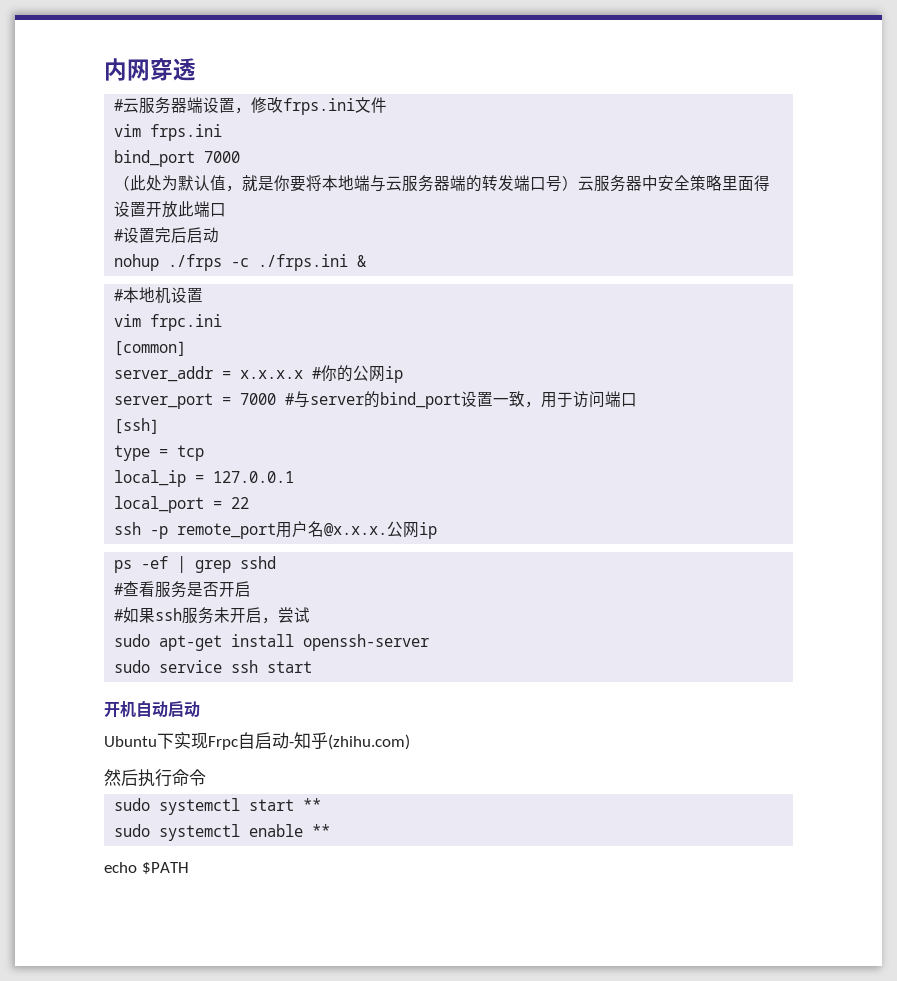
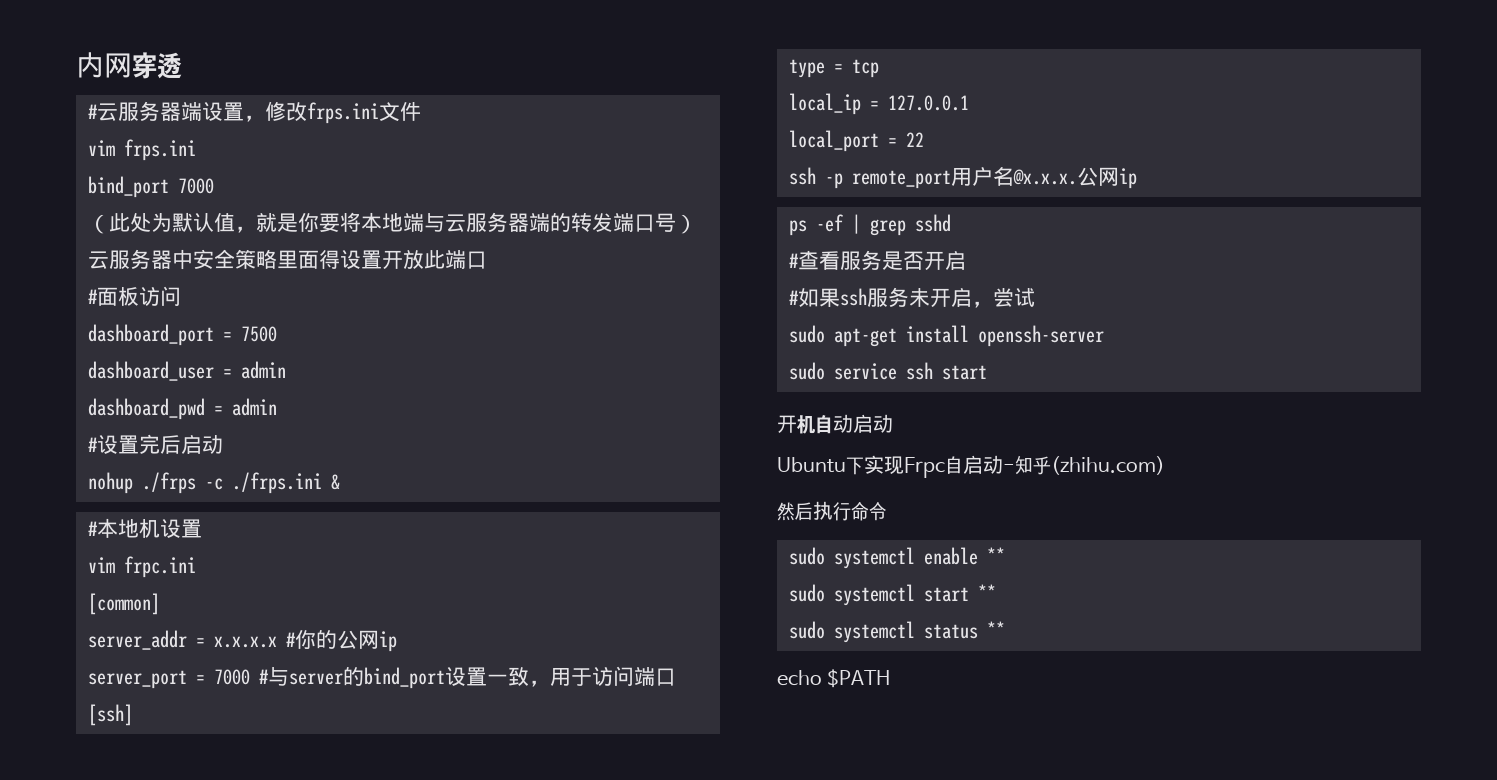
(227, 210) none -> [88,286,181,306] [88,324,277,346] [88,361,286,381] [88,398,277,420] // #面板访问 // dashboard_port = 7500 // dashboard_user = admin // dashboard_pwd = admin
(206, 777) none -> [789,547,1005,569] // sudo systemctl enable **
[249,824,304,837] enable -> [924,624,978,639] status

